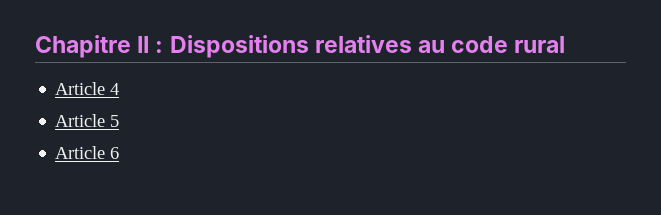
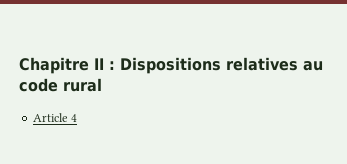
[55,114,120,127] [55,146,120,159] // Article 5 // Article 6 -> (78, 118) none

